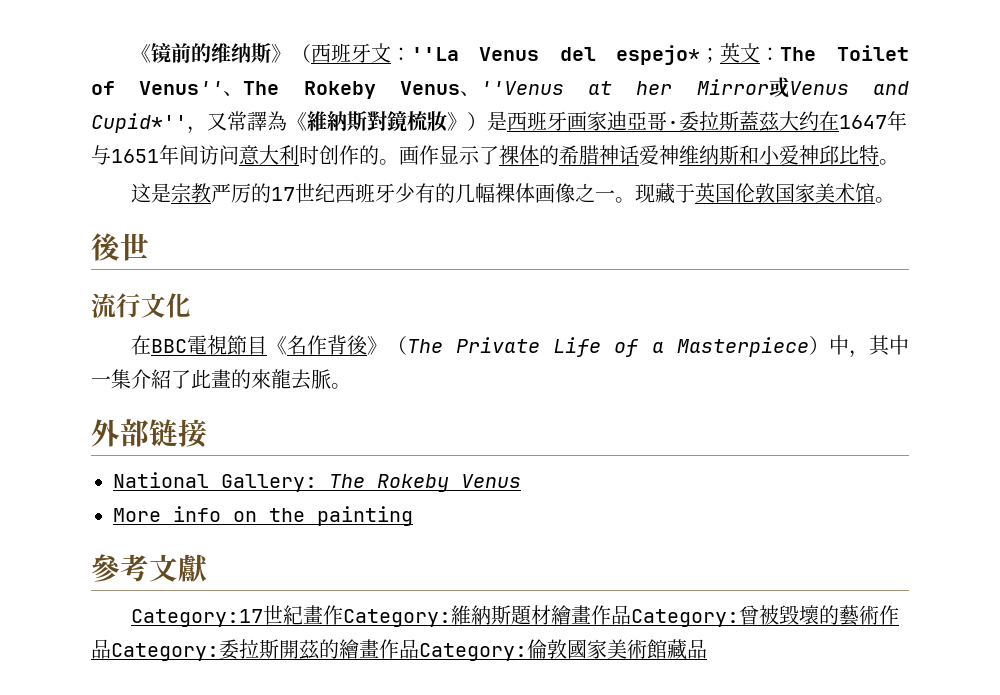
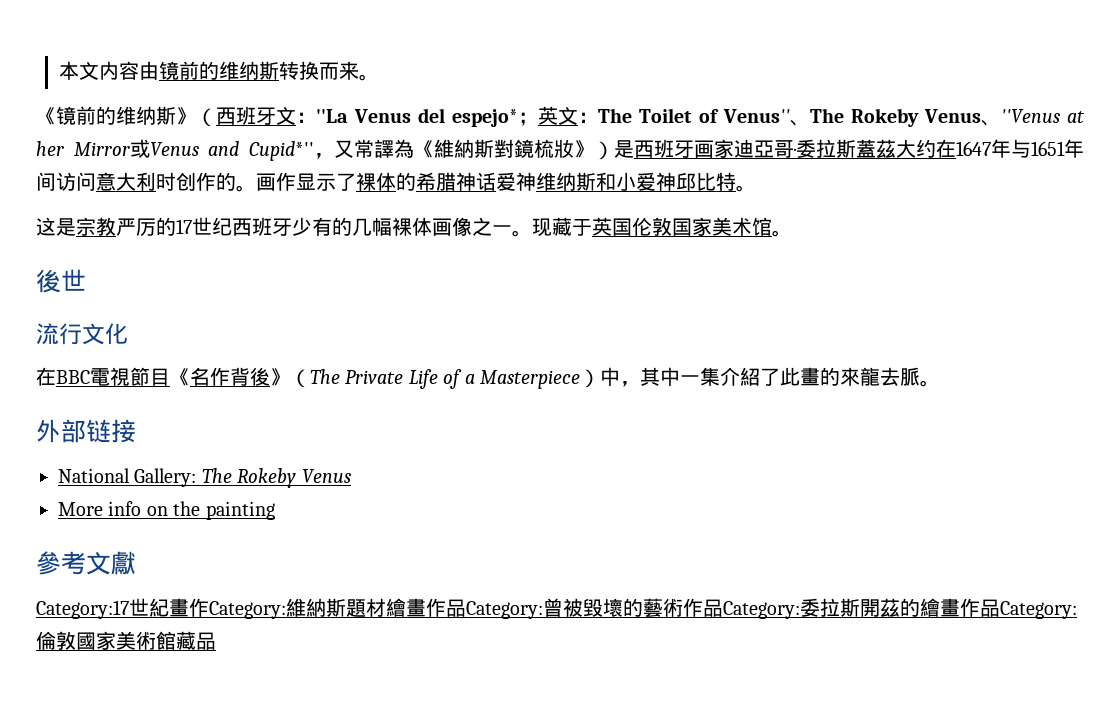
(130, 53) none -> [59,61,380,81] 本文内容由镜前的维纳斯转换而来。 //

